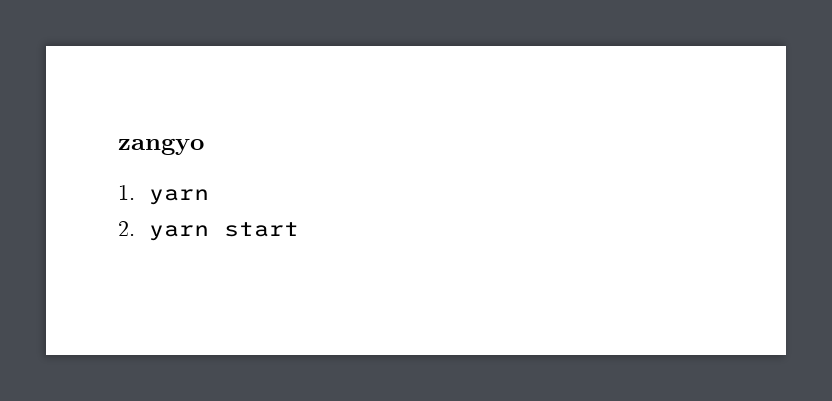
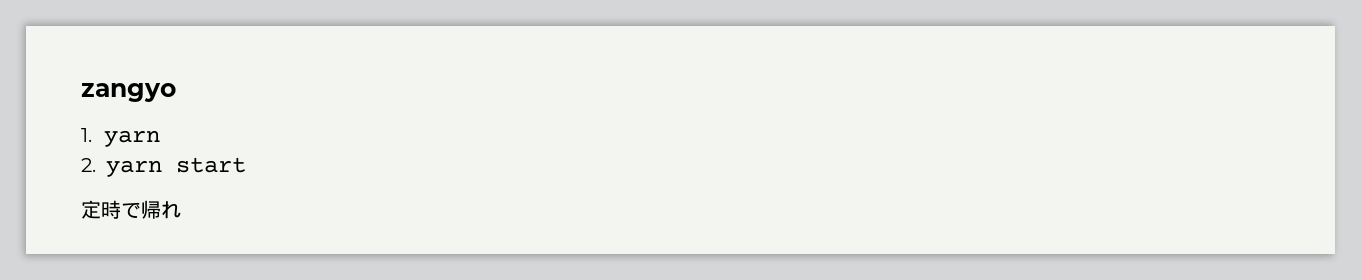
(299, 229) none -> [81,200,181,219] // 定時で帰れ

